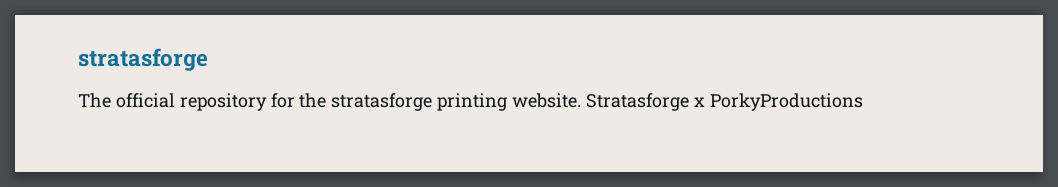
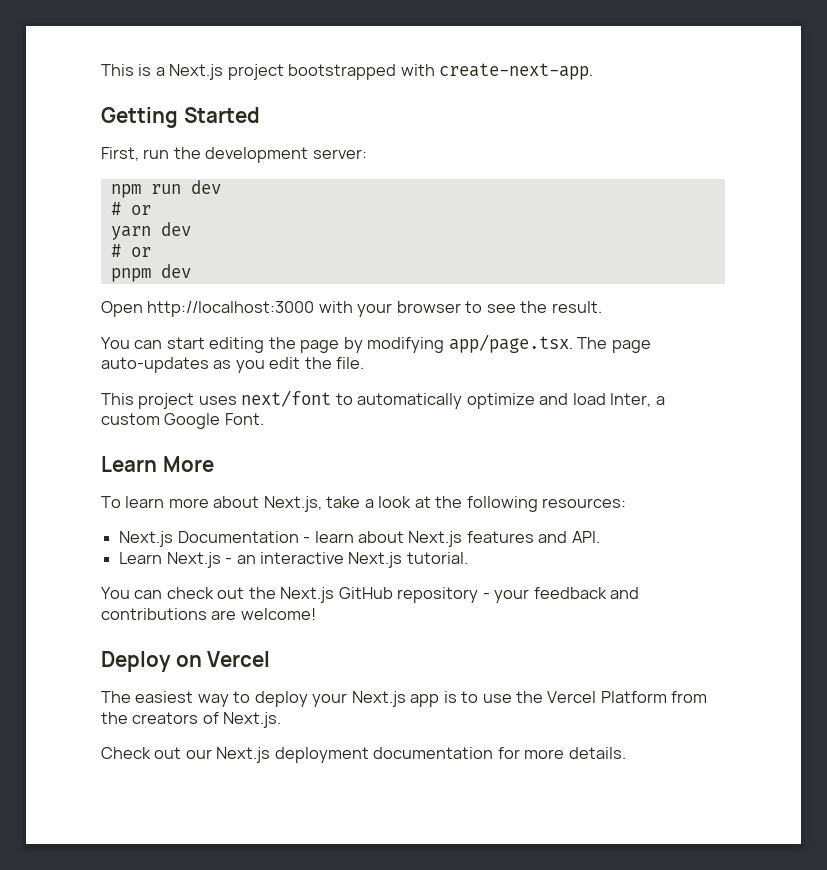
[78,48,208,71] [78,93,863,111] stratasforge // The official repository for the stratasforge printing website. Stratasforge x PorkyProductions -> [101,63,594,80] [101,107,260,128] [101,147,367,163] [110,180,221,198] [110,202,151,215] [110,222,191,240] [110,244,151,257] [110,264,191,282] [101,301,602,317] [101,334,651,353] [101,357,365,373] [101,390,665,409] [101,413,264,429] [101,456,214,472] [101,496,627,512] [119,531,600,547] [119,552,468,568] [101,587,640,603] [101,608,316,620] [101,651,271,672] [101,691,708,707] [101,712,282,728] [101,747,626,763] This is a Next.js project bootstrapped with create-next-app. // Getting Started // First, run the development server: // npm run dev // # or // yarn dev // # or // pnpm dev // Open http://localhost:3000 with your browser to see the result. // You can start editing the page by modifying app/page.tsx. The page auto-updates as you edit the file. // This project uses next/font to automatically optimize and load Inter, a custom Google Font. // Learn More // To learn more about Next.js, take a look at the following resources: // Next.js Documentation - learn about Next.js features and API. // Learn Next.js - an interactive Next.js tutorial. // You can check out the Next.js GitHub repository - your feedback and contributions are welcome! // Deploy on Vercel // The easiest way to deploy your Next.js app is to use the Vercel Platform from the creators of Next.js. // Check out our Next.js deployment documentation for more details.

